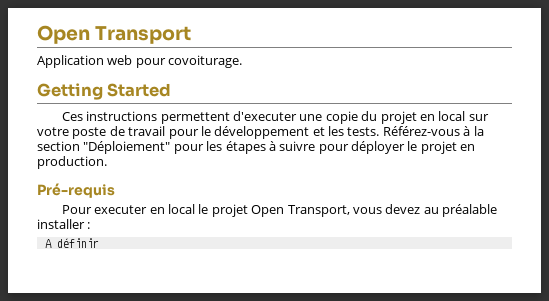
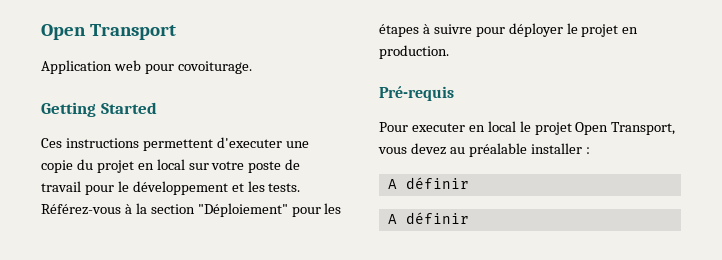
(99, 243) none -> [387,212,469,224] // A définir

